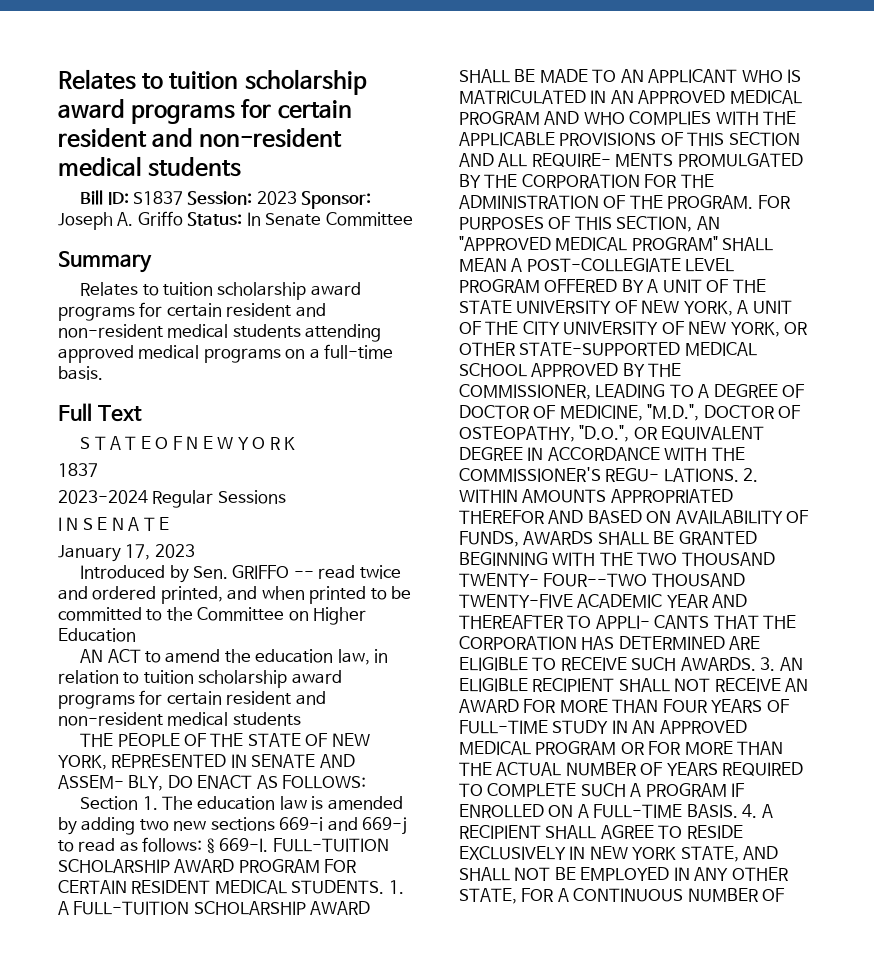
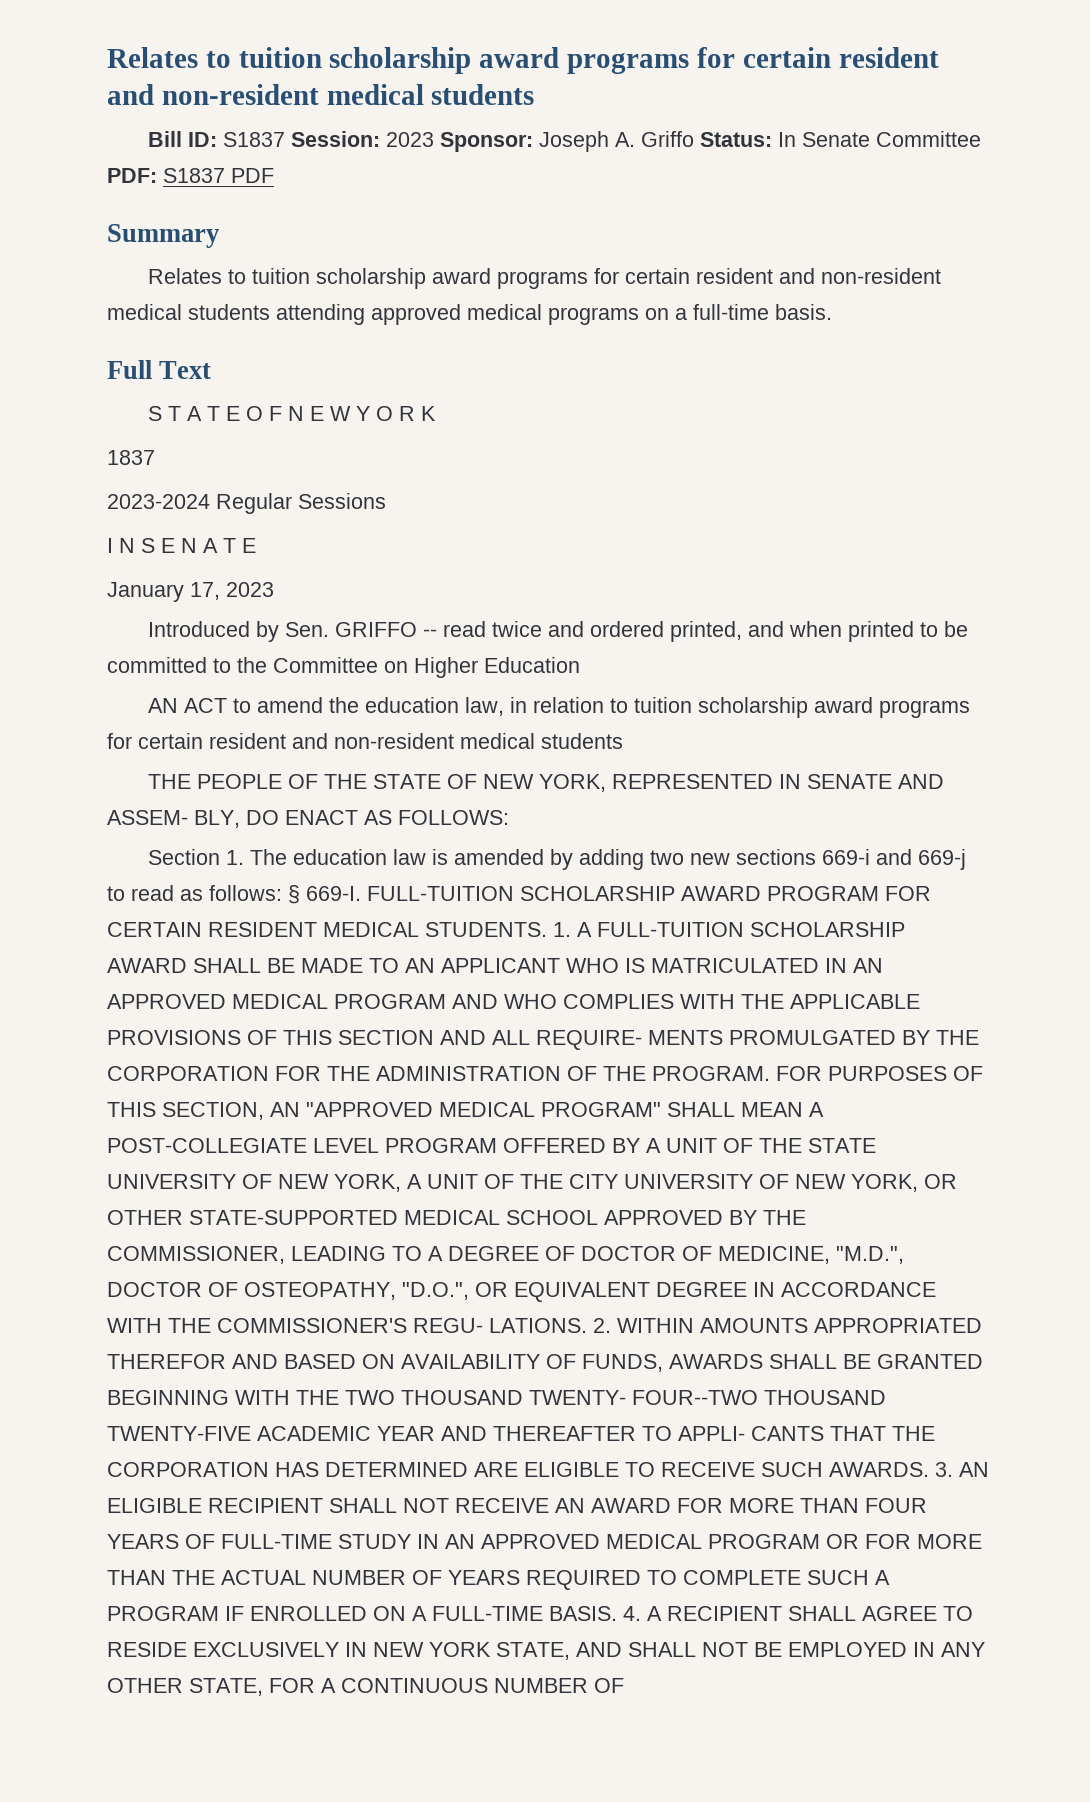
(413, 219) none -> [107,168,274,183] PDF: S1837 PDF

